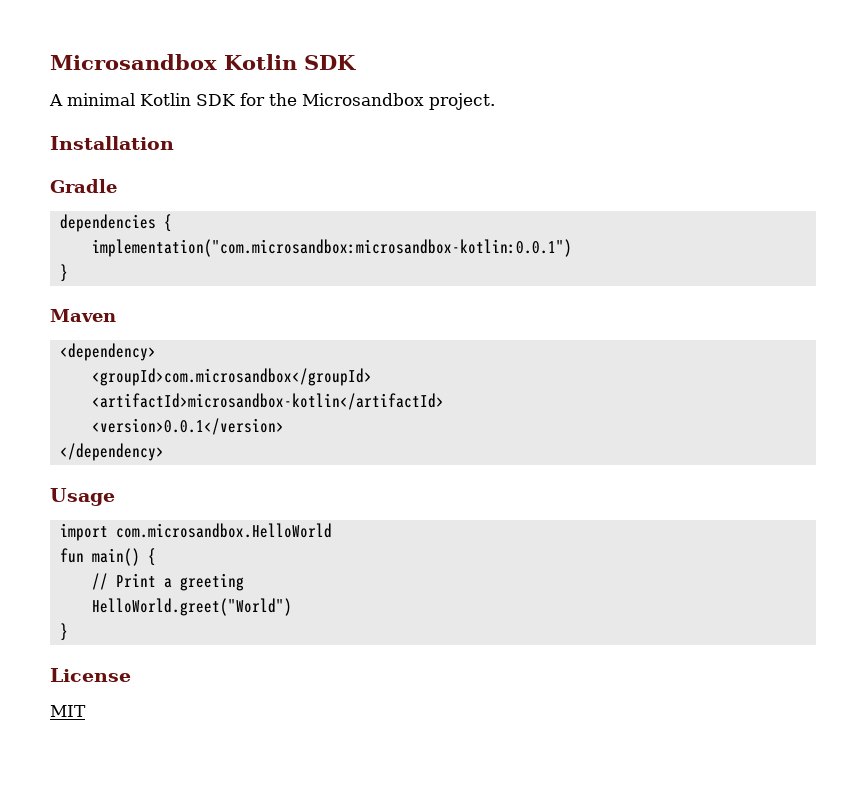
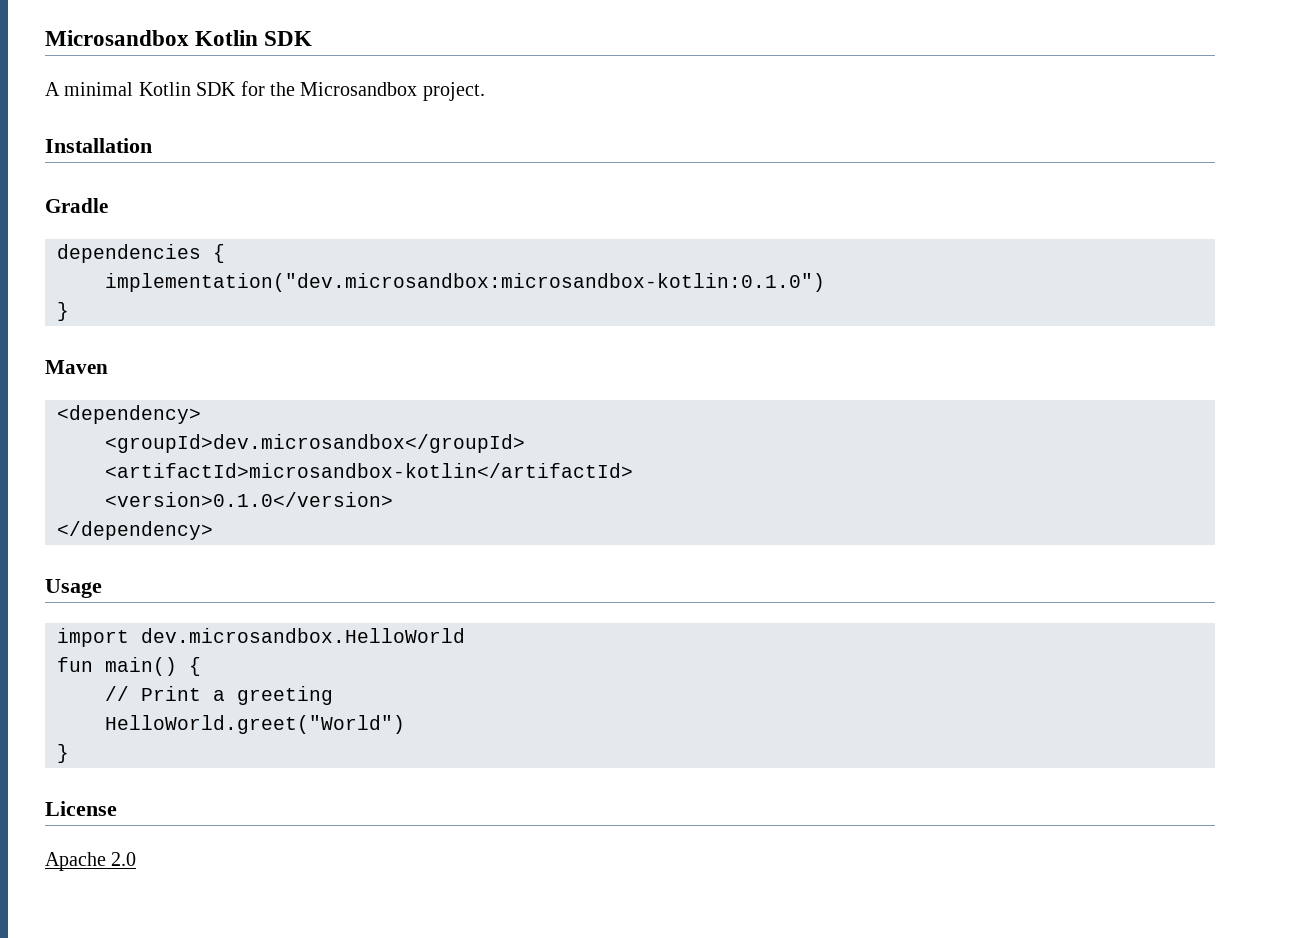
[91,239,572,257] implementation("com.microsandbox:microsandbox-kotlin:0.0.1") -> [105,273,825,292] implementation("dev.microsandbox:microsandbox-kotlin:0.1.0")
[91,368,372,386] <groupId>com.microsandbox</groupId> -> [105,434,525,453] <groupId>dev.microsandbox</groupId>
[91,418,284,435] <version>0.0.1</version> -> [105,492,393,507] <version>0.1.0</version>
[115,523,332,538] com.microsandbox.HelloWorld -> [141,628,465,643] dev.microsandbox.HelloWorld
[50,705,86,717] MIT -> [45,852,137,871] Apache 2.0

